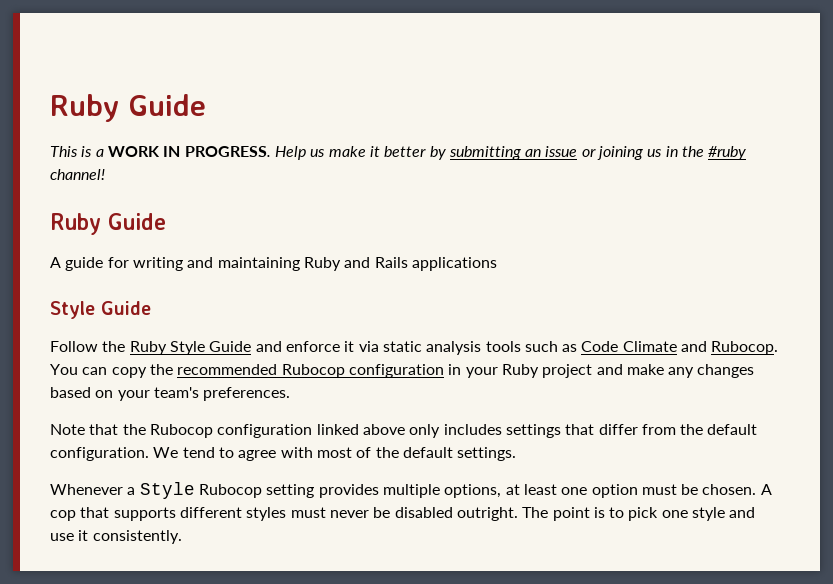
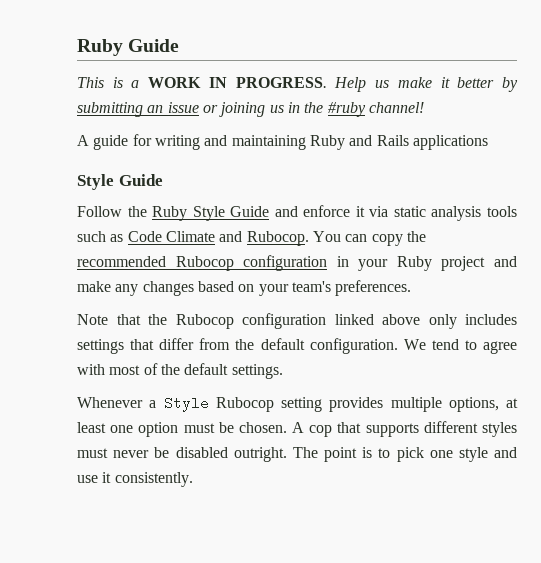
[50,213,166,235] // Ruby Guide -> (424, 107) none

